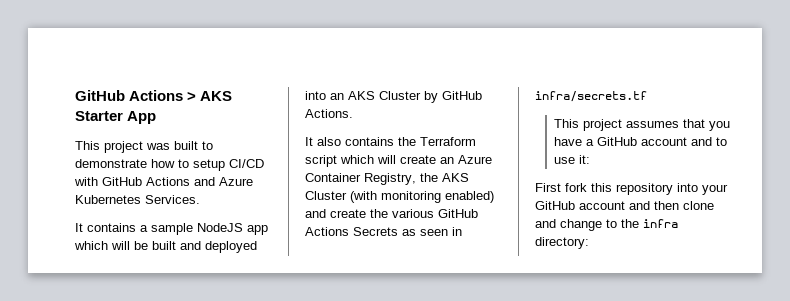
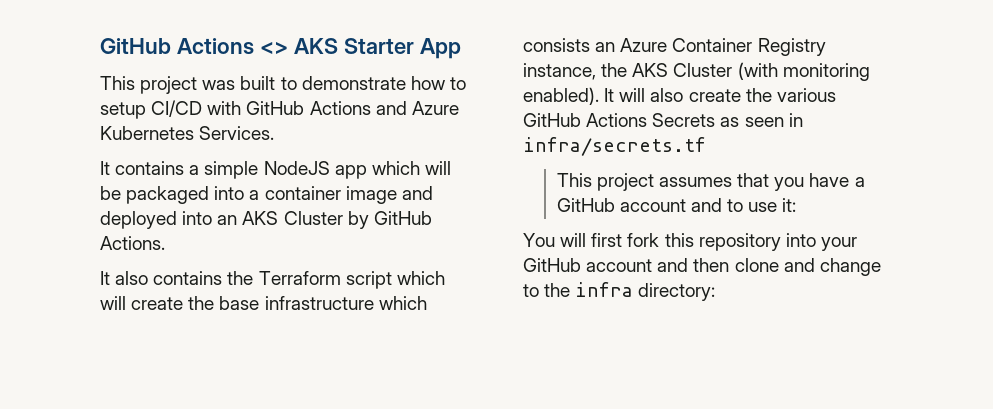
[75,90,197,101] GitHub Actions > -> [100,38,288,55] GitHub Actions <>
[151,223,193,235] sample -> [204,161,259,179] simple
[152,241,176,250] built -> [126,186,397,204] packaged into a container image
(436, 159) none -> [188,296,427,310] [523,38,590,52] the base infrastructure which consists
[364,173,416,185] Registry, -> [757,38,826,56] [523,63,596,80] Registry instance,
[445,191,494,203] [305,209,326,218] enabled) and -> [523,87,684,105] enabled). It will also
[535,183,561,192] First -> [523,233,623,247] You will first

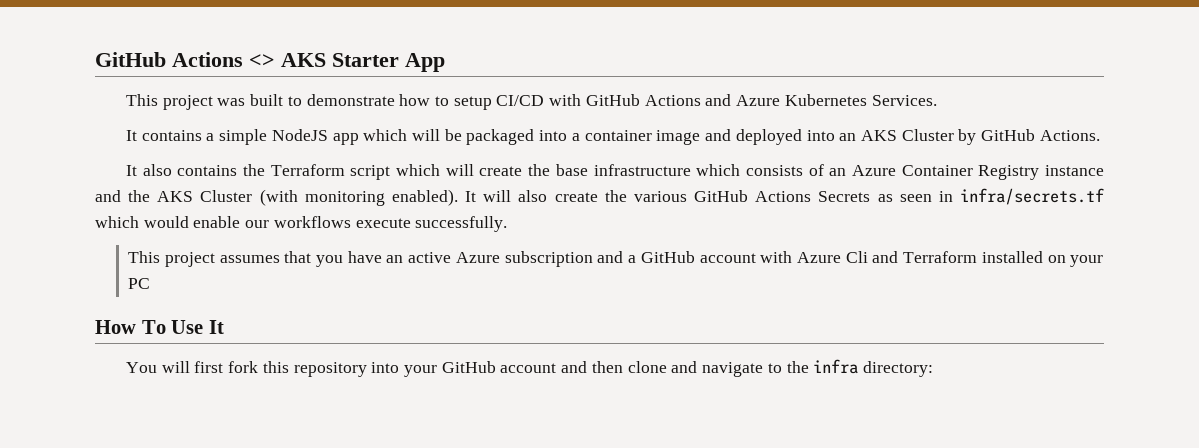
(590, 45) none -> [808,164,824,176] of
[523,63,596,80] instance, -> [1044,165,1104,176] [95,190,121,202] instance and
(706, 146) none -> [95,216,508,232] which would enable our workflows execute successfully.
[854,177,865,187] [556,198,797,212] a GitHub account and to use it: -> [386,251,1104,267] [128,278,151,289] [95,320,224,334] an active Azure subscription and a GitHub account with Azure Cli and Terraform installed on your PC // How To Use It
[819,258,881,276] change -> [702,362,764,377] navigate

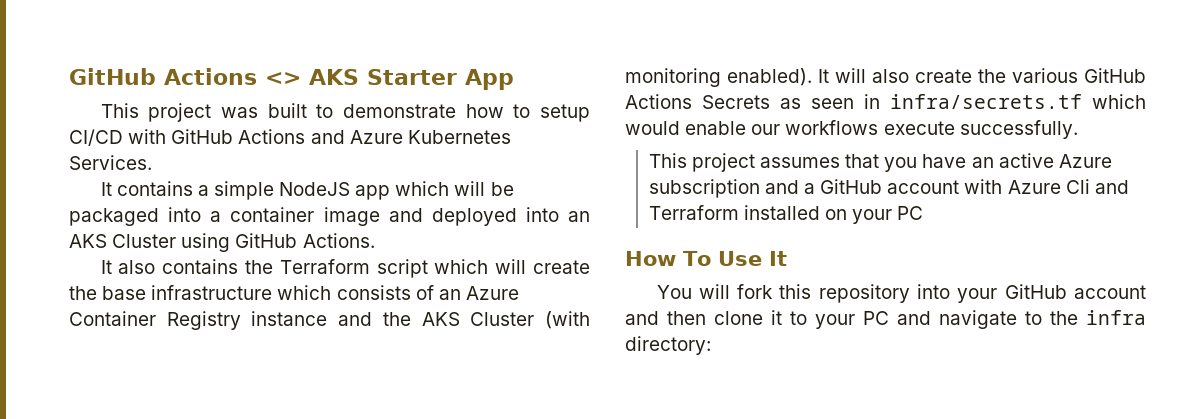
[958,129,977,145] by -> [181,233,231,252] using
[194,361,224,373] first -> (730, 291) none
(667, 367) none -> [771,310,889,329] it to your PC

